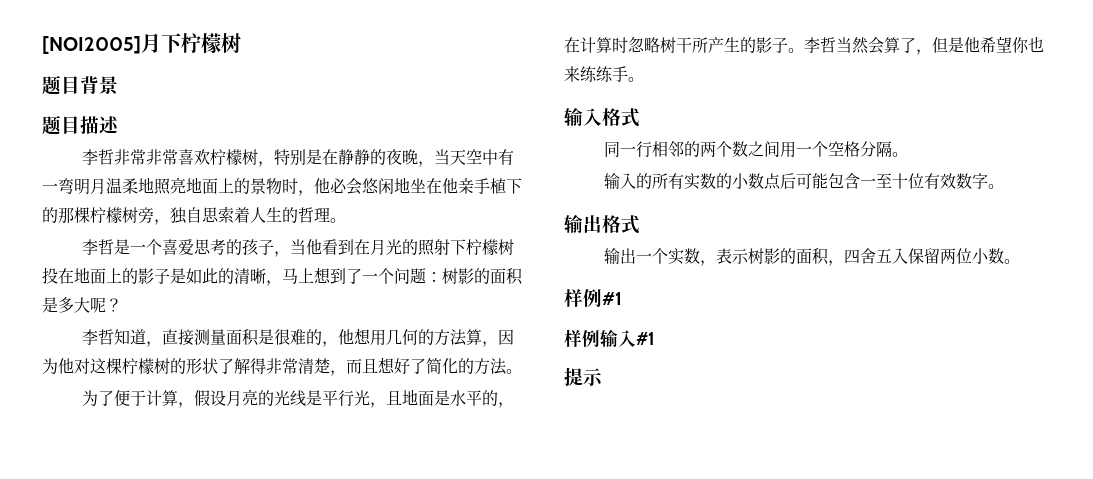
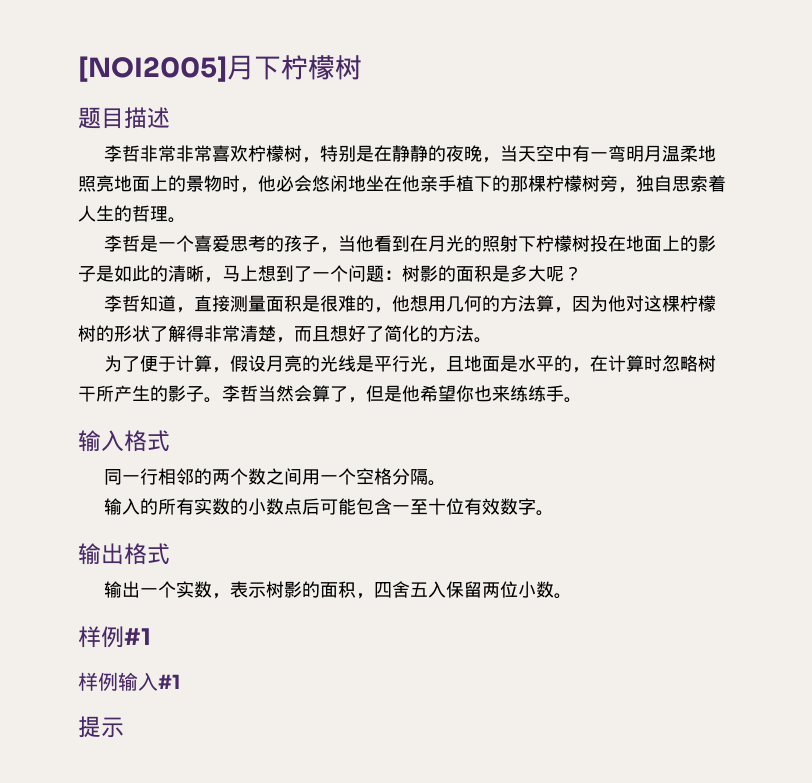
[42,75,118,95] // 题目背景 -> (362, 67) none

